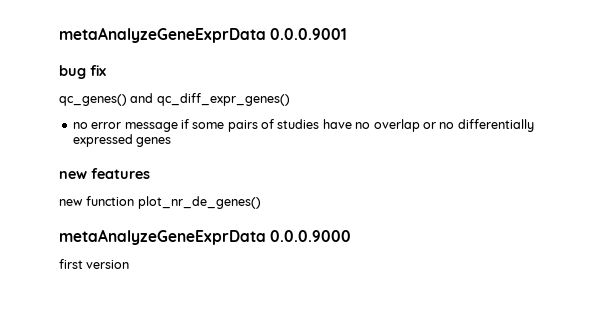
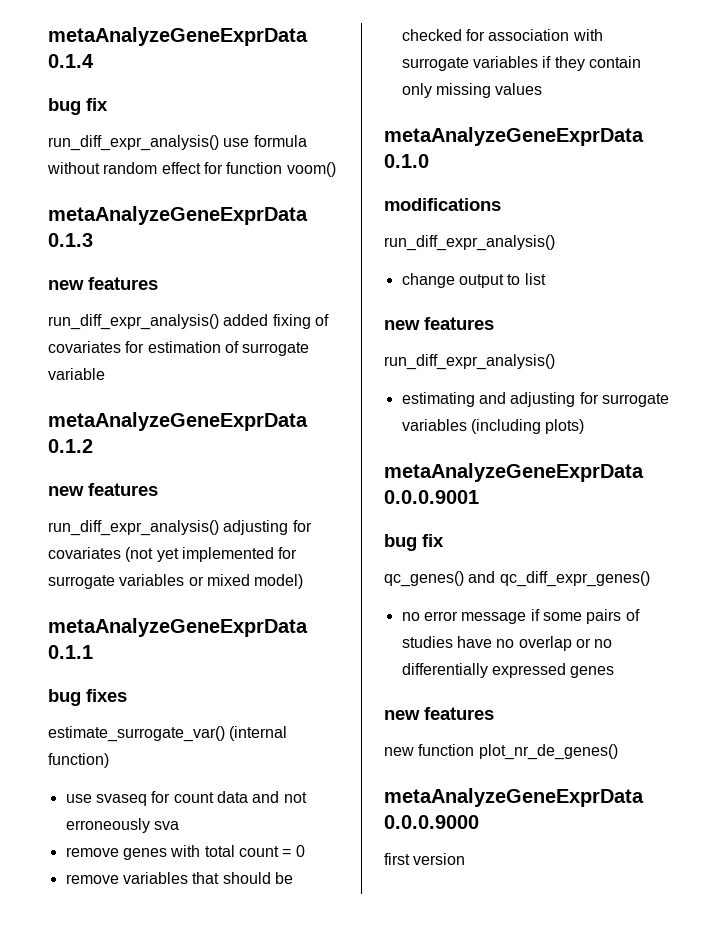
[59,27,266,43] metaAnalyzeGeneExprData -> [48,27,308,46] [48,54,94,68] [48,98,108,115] [48,135,307,151] [47,162,336,177] [48,206,308,225] [48,233,93,247] [48,277,158,290] [48,314,329,330] [48,341,310,356] [48,368,105,380] [48,412,308,431] [48,439,93,453] [48,483,158,496] [48,520,312,536] [48,547,298,562] [48,574,304,589] [48,618,308,637] [48,645,93,659] [48,689,127,706] [48,726,288,742] [48,753,109,768] [65,791,307,806] [65,818,179,833] [65,845,305,860] [65,872,293,884] [401,29,603,41] [401,56,641,71] [401,83,543,98] [384,127,644,146] [384,154,429,168] [384,198,501,211] [384,235,555,251] [401,273,546,288] [384,317,494,330] [384,354,555,370] [401,392,669,407] [401,419,585,434] [384,463,644,482] metaAnalyzeGeneExprData 0.1.4 // bug fix // run_diff_expr_analysis() use formula without random effect for function voom() // metaAnalyzeGeneExprData 0.1.3 // new features // run_diff_expr_analysis() added fixing of covariates for estimation of surrogate variable // metaAnalyzeGeneExprData 0.1.2 // new features // run_diff_expr_analysis() adjusting for covariates (not yet implemented for surrogate variables or mixed model) // metaAnalyzeGeneExprData 0.1.1 // bug fixes // estimate_surrogate_var() (internal function) // use svaseq for count data and not erroneously sva // remove genes with total count = 0 // remove variables that should be checked for association with surrogate variables if they contain only missing values // metaAnalyzeGeneExprData 0.1.0 // modifications // run_diff_expr_analysis() // change output to list // new features // run_diff_expr_analysis() // estimating and adjusting for surrogate variables (including plots) // metaAnalyzeGeneExprData

